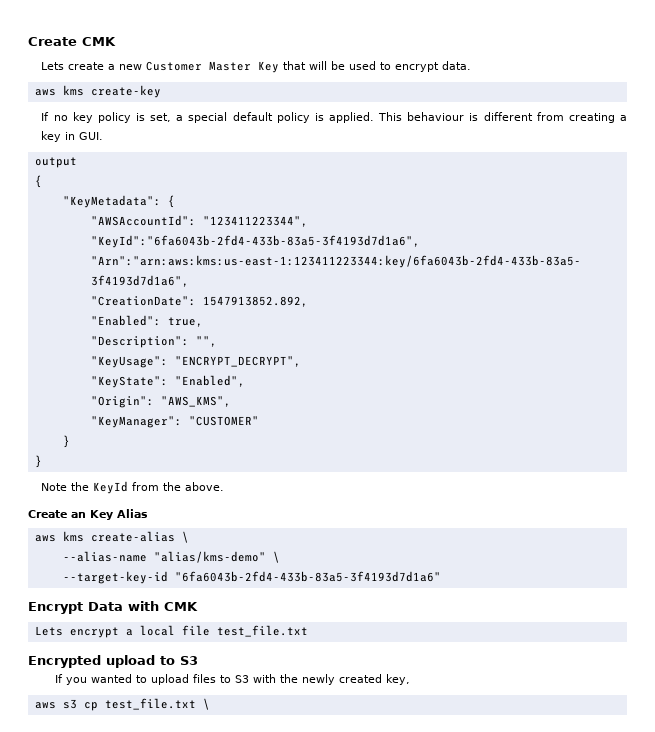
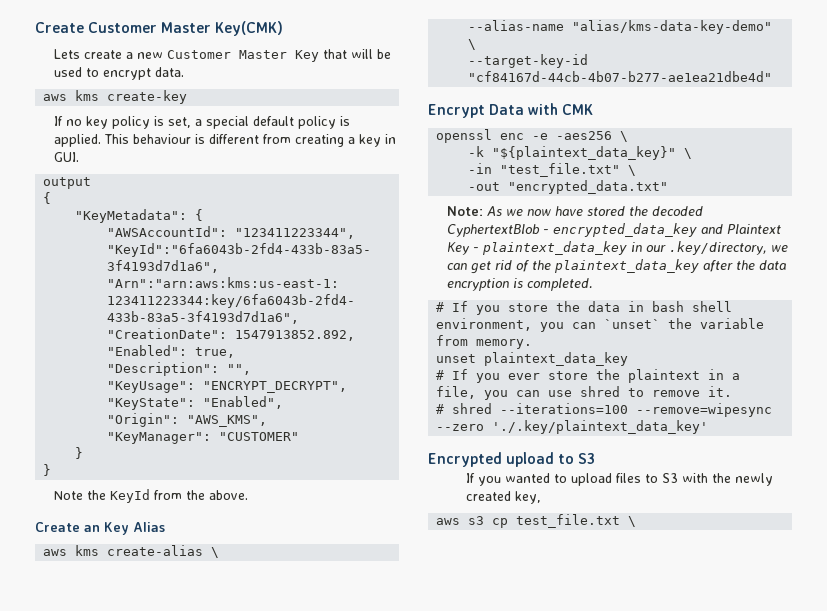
[28,37,116,46] Create CMK -> [35,21,284,36] Create Customer Master Key(CMK)
[153,551,266,563] "alias/kms-demo" -> [572,20,773,34] "alias/kms-data-key-demo"
[174,571,441,582] "6fa6043b-2fd4-433b-83a5-3f4193d7d1a6" -> [468,71,773,82] "cf84167d-44cb-4b07-b277-ae1ea21dbe4d"
[34,625,308,638] Lets encrypt a local file test_file.txt -> [436,129,629,143] [468,146,693,160] [468,163,637,177] [468,180,669,194] [446,206,703,216] [446,223,781,237] [446,241,788,255] [446,259,786,274] [446,278,593,291] [436,301,733,315] [436,318,765,332] [436,335,533,349] [436,352,629,366] [436,369,741,383] [436,386,733,400] [436,403,773,417] [436,420,709,434] openssl enc -e -aes256 \ // -k "${plaintext_data_key}" \ // -in "test_file.txt" \ // -out "encrypted_data.txt" // Note: As we now have stored the decoded CyphertextBlob - encrypted_data_key and Plaintext Key - plaintext_data_key in our .key/directory, we can get rid of the plaintext_data_key after the data encryption is completed. // # If you store the data in bash shell environment, you can `unset` the variable from memory. // unset plaintext_data_key // # If you ever store the plaintext in a file, you can use shred to remove it. // # shred --iterations=100 --remove=wipesync --zero './.key/plaintext_data_key'

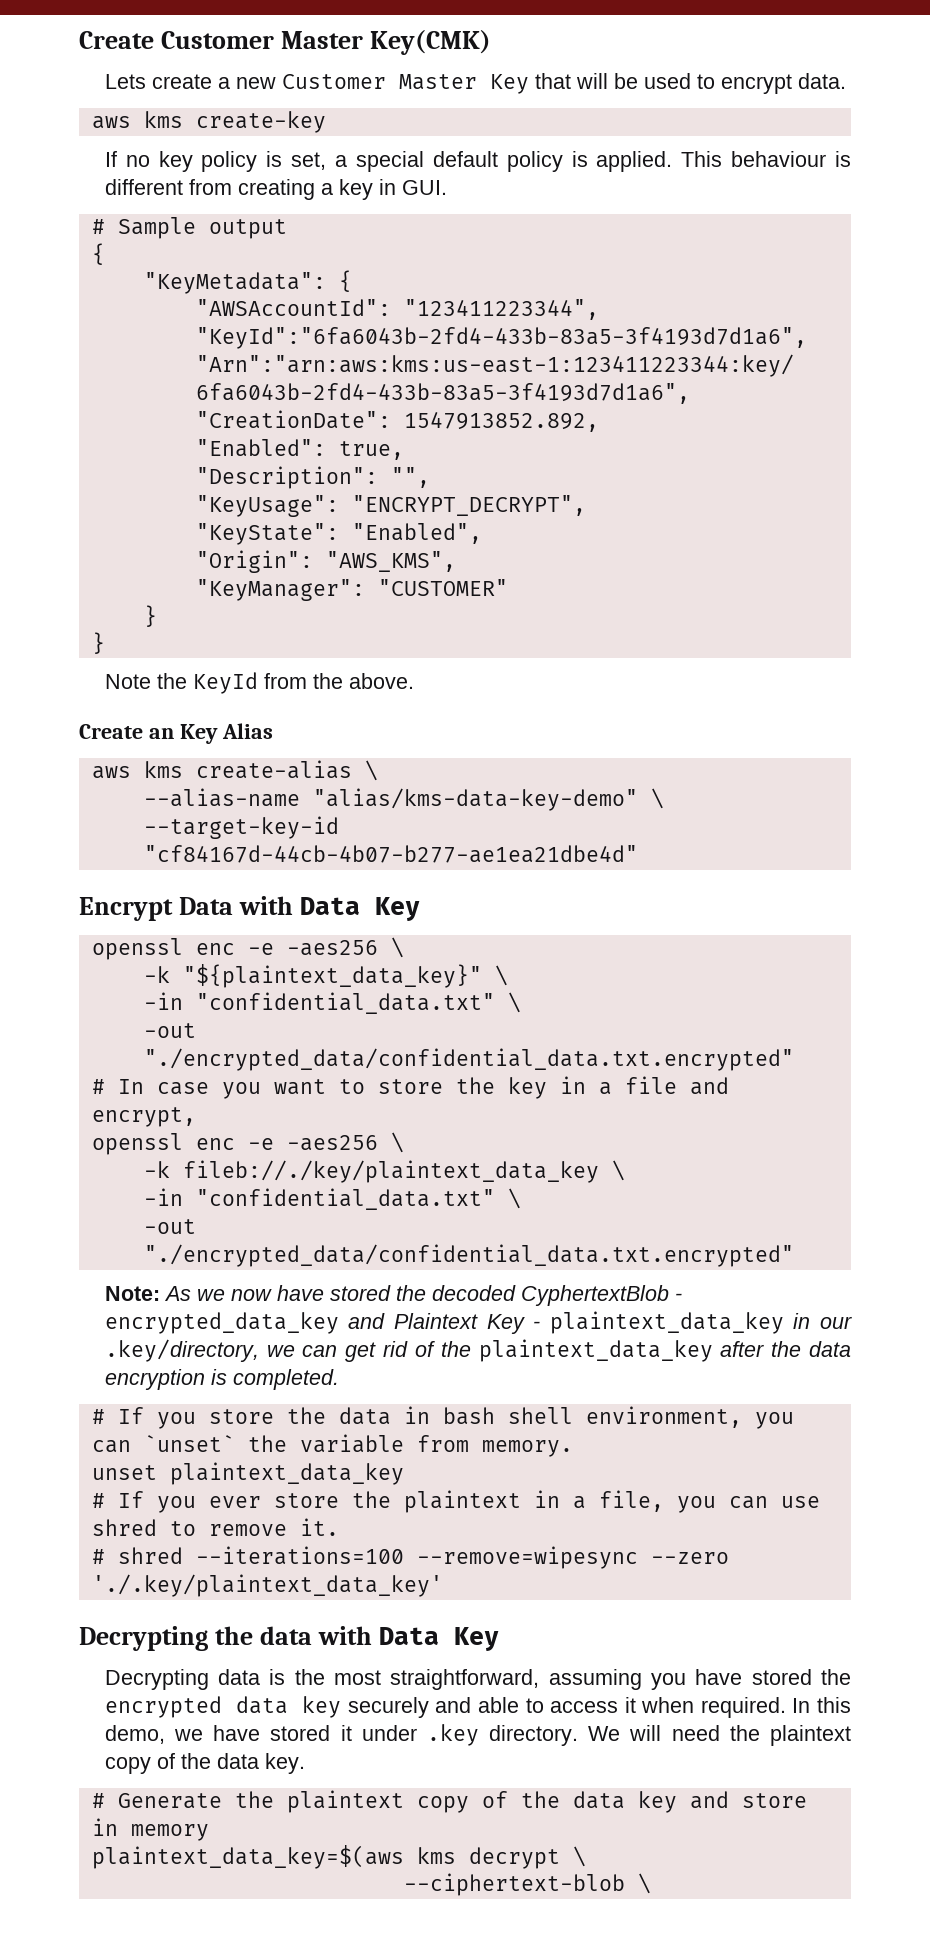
(79, 157) none -> [91,217,196,239] # Sample
[562,104,594,115] CMK -> [299,897,420,921] Data Key
[500,163,637,177] [468,180,669,194] "test_file.txt" \ // -out "encrypted_data.txt" -> [195,992,521,1014] [143,1023,196,1038] [143,1048,794,1071] [91,1076,729,1099] [91,1107,196,1127] [91,1132,404,1155] [143,1160,625,1183] [143,1188,521,1210] [143,1219,196,1234] [143,1244,794,1267] "confidential_data.txt" \ // -out "./encrypted_data/confidential_data.txt.encrypted" // # In case you want to store the key in a file and encrypt, // openssl enc -e -aes256 \ // -k fileb://./key/plaintext_data_key \ // -in "confidential_data.txt" \ // -out "./encrypted_data/confidential_data.txt.encrypted"
[428,452,596,467] [465,473,773,486] [465,491,541,504] [436,514,637,528] Encrypted upload to S3 // If you wanted to upload files to S3 with the newly created key, // aws s3 cp test_file.txt \ -> [79,1626,499,1651] [104,1669,851,1690] [104,1696,851,1718] [104,1724,852,1746] [104,1753,305,1774] [91,1790,807,1813] [91,1818,209,1841] [91,1845,586,1869] [403,1873,651,1896] Decrypting the data with Data Key // Decrypting data is the most straightforward, assuming you have stored the encrypted data key securely and able to access it when required. In this demo, we have stored it under .key directory. We will need the plaintext copy of the data key. // # Generate the plaintext copy of the data key and store in memory // plaintext_data_key=$(aws kms decrypt \ // --ciphertext-blob \

